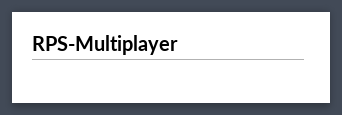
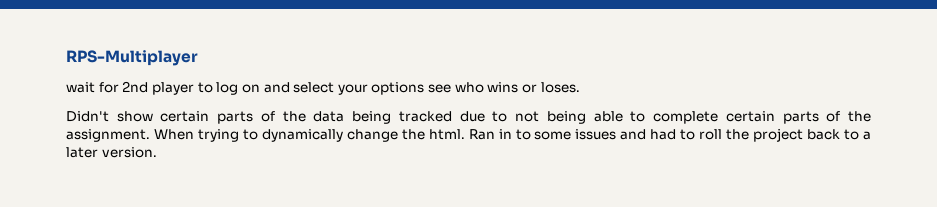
(178, 45) none -> [66,81,580,95] [66,111,871,124] [66,128,872,142] [66,147,157,158] // wait for 2nd player to log on and select your options see who wins or loses. // Didn't show certain parts of the data being tracked due to not being able to complete certain parts of the assignment. When trying to dynamically change the html. Ran in to some issues and had to roll the project back to a later version.

